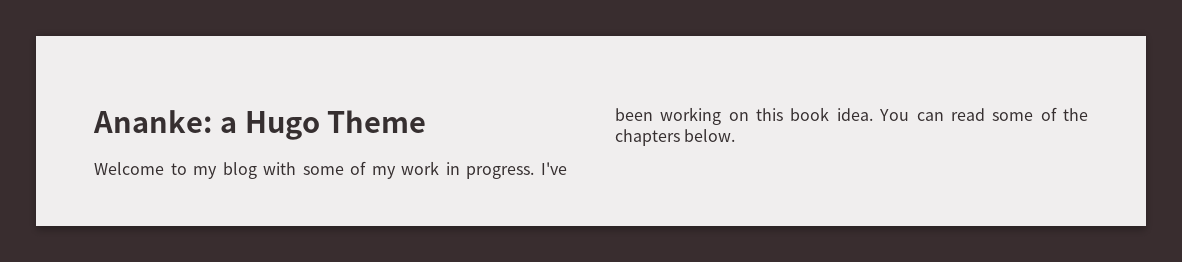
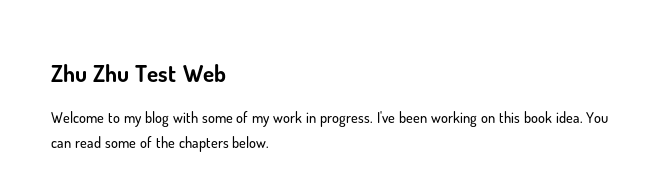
[93,110,427,140] Ananke: a Hugo Theme -> [51,64,226,82] Zhu Zhu Test Web

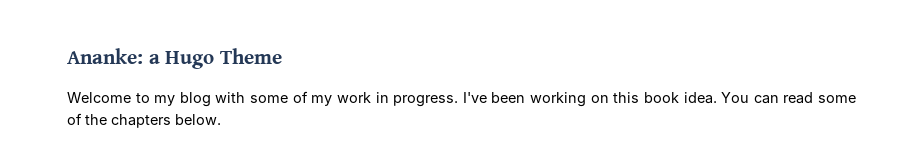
[51,64,226,82] Zhu Zhu Test Web -> [67,48,283,69] Ananke: a Hugo Theme

